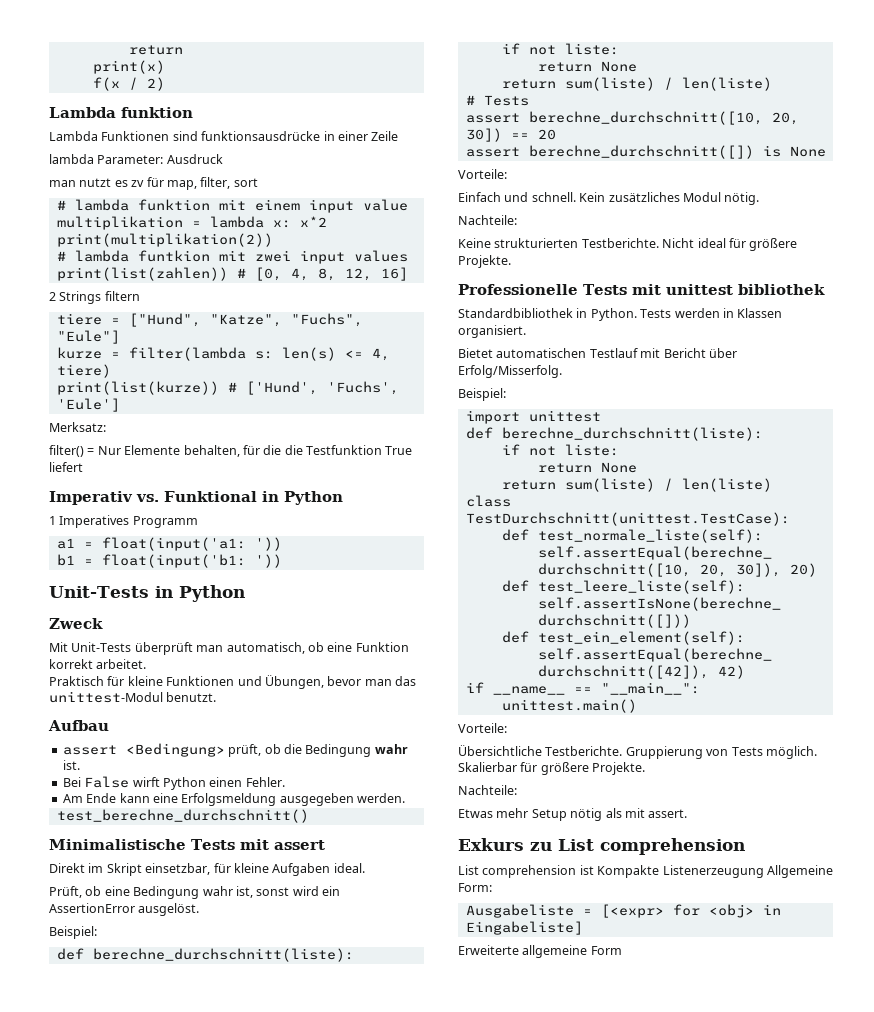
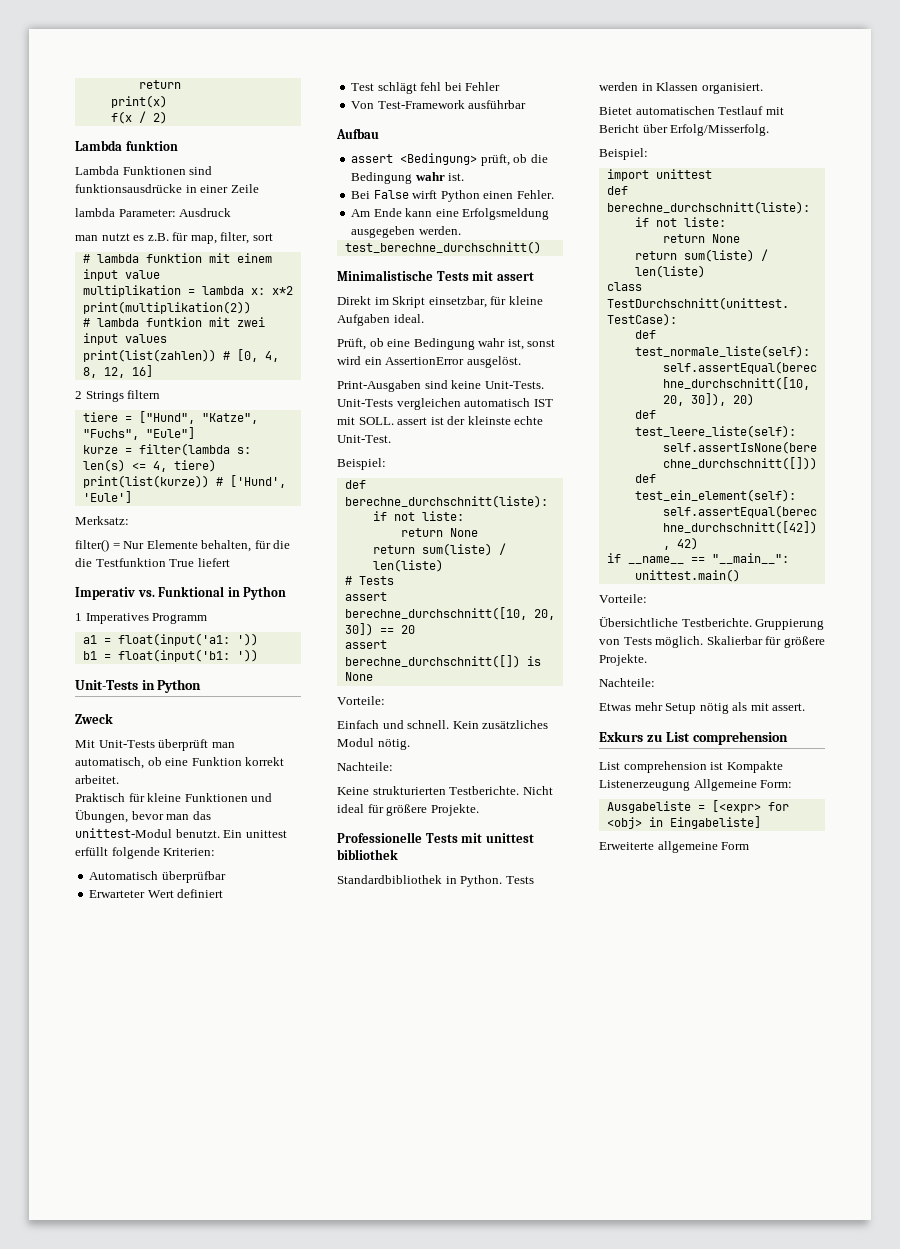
[131,180,145,187] zv -> [147,233,169,241] z.B.
[326,381,399,395] 'Fuchs', -> (286, 481) none
(217, 697) none -> [223,830,287,838] [75,847,216,859] [89,871,226,883] [89,889,224,898] [351,82,501,94] [351,100,527,109] Ein unittest erfüllt folgende Kriterien: // Automatisch überprüfbar // Erwarteter Wert definiert // Test schlägt fehl bei Fehler // Von Test-Framework ausführbar
(200, 909) none -> [337,380,544,392] [337,398,553,410] [337,416,544,425] [337,435,391,443] // Print-Ausgaben sind keine Unit-Tests. Unit-Tests vergleichen automatisch IST mit SOLL. assert ist der kleinste echte Unit-Test.

